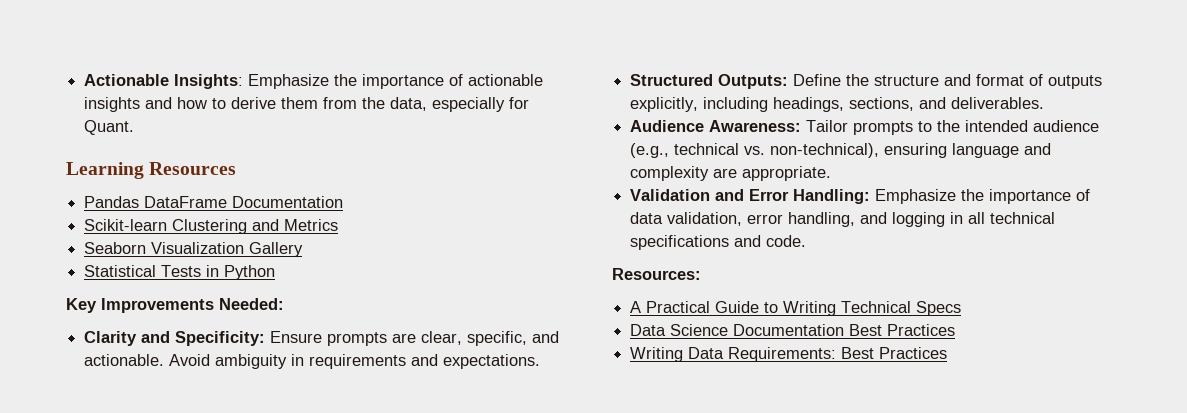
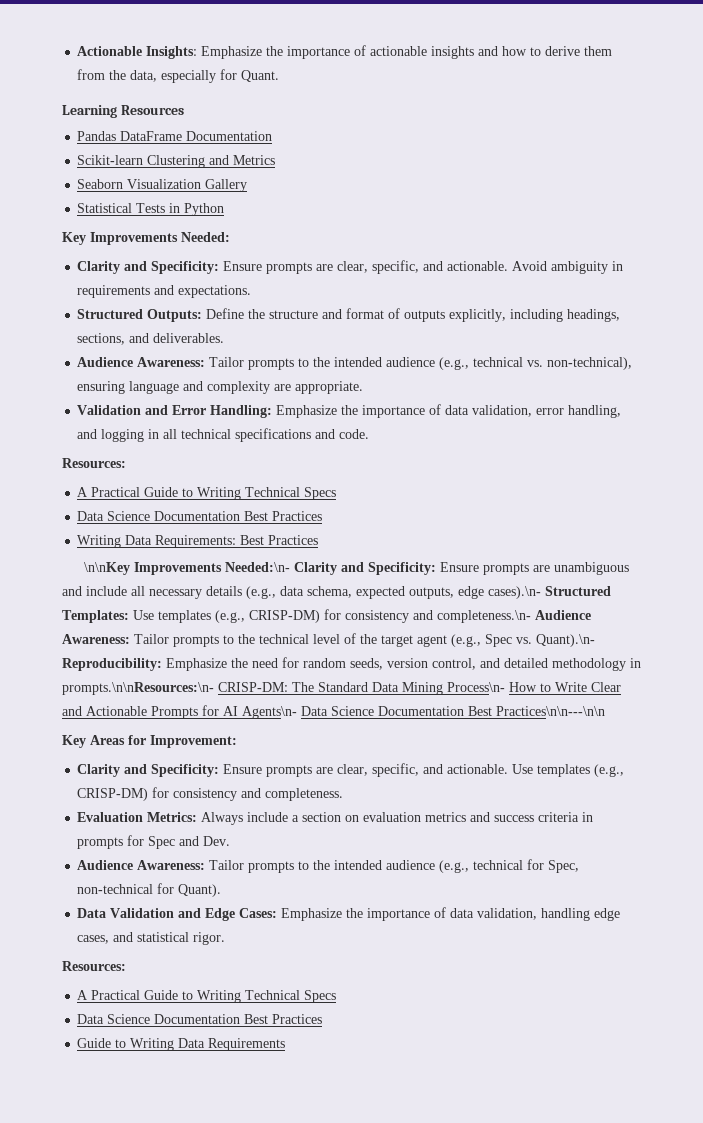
(948, 353) none -> [83,562,629,575] [62,586,611,599] [62,609,591,623] [62,633,595,647] [62,657,641,671] [62,682,621,695] [62,705,605,719] [62,735,237,748] [77,763,625,777] [77,787,344,801] [77,812,594,825] [77,835,231,849] [77,859,580,873] [77,883,222,897] [77,907,621,921] [77,932,226,945] [62,961,126,971] [77,990,337,1003] [77,1014,323,1024] [77,1038,286,1051] // \n\nKey Improvements Needed:\n- Clarity and Specificity: Ensure prompts are unambiguous and include all necessary details (e.g., data schema, expected outputs, edge cases).\n- Structured Templates: Use templates (e.g., CRISP-DM) for consistency and completeness.\n- Audience Awareness: Tailor prompts to the technical level of the target agent (e.g., Spec vs. Quant).\n- Reproducibility: Emphasize the need for random seeds, version control, and detailed methodology in prompts.\n\nResources:\n- CRISP-DM: The Standard Data Mining Process\n- How to Write Clear and Actionable Prompts for AI Agents\n- Data Science Documentation Best Practices\n\n---\n\n // Key Areas for Improvement: // Clarity and Specificity: Ensure prompts are clear, specific, and actionable. Use templates (e.g., CRISP-DM) for consistency and completeness. // Evaluation Metrics: Always include a section on evaluation metrics and success criteria in prompts for Spec and Dev. // Audience Awareness: Tailor prompts to the intended audience (e.g., technical for Spec, non-technical for Quant). // Data Validation and Edge Cases: Emphasize the importance of data validation, handling edge cases, and statistical rigor. // Resources: // A Practical Guide to Writing Technical Specs // Data Science Documentation Best Practices // Guide to Writing Data Requirements

